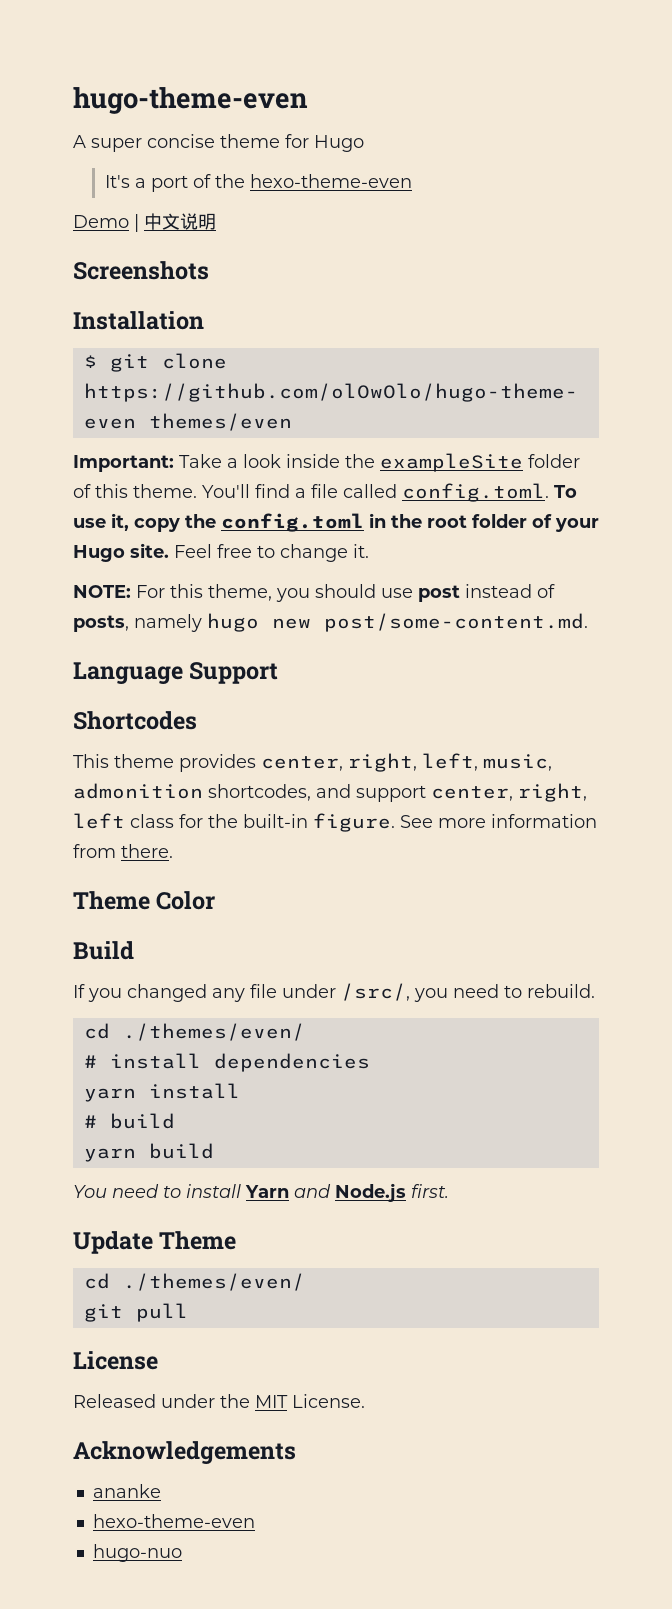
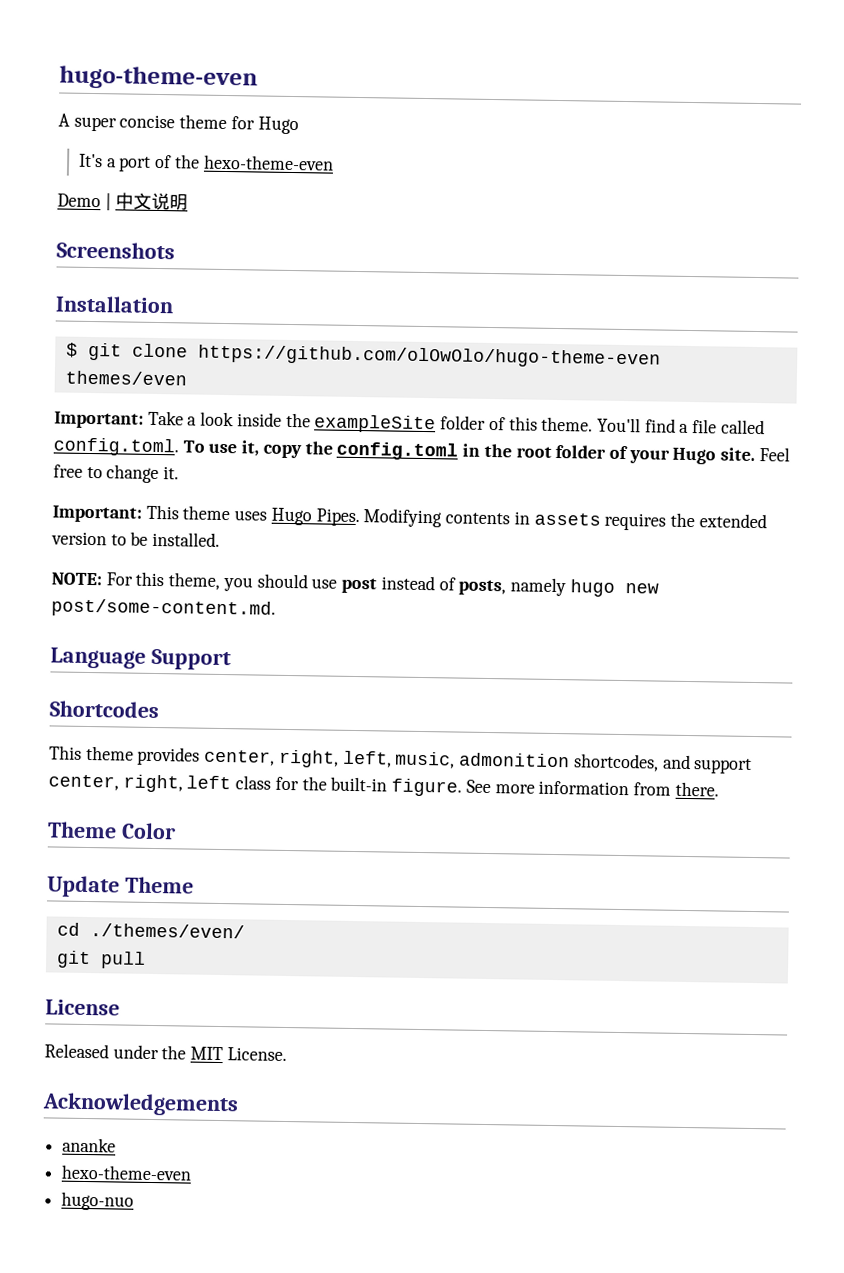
(369, 551) none -> [52,504,767,531] [51,531,221,547] // Important: This theme uses Hugo Pipes. Modifying contents in assets requires the extended version to be installed.
[73,941,134,960] [73,983,595,1002] [83,1023,305,1041] [83,1053,370,1072] [83,1083,240,1102] [83,1113,175,1129] [83,1143,214,1162] [73,1183,449,1202] // Build // If you changed any file under /src/, you need to rebuild. // cd ./themes/even/ // # install dependencies // yarn install // # build // yarn build // You need to install Yarn and Node.js first. -> (176, 831) none

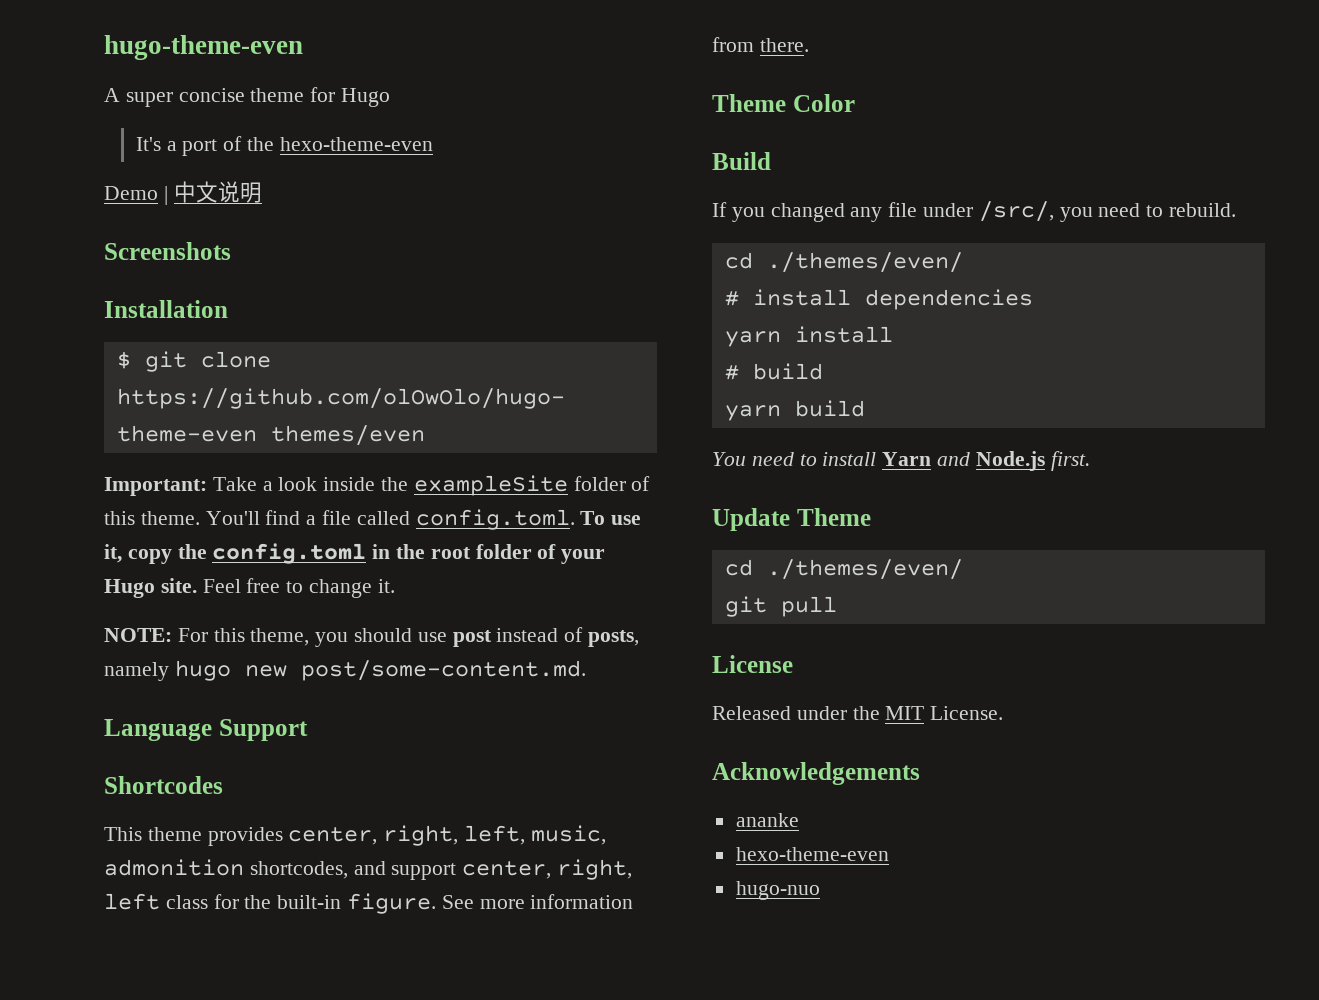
[52,504,767,531] [51,531,221,547] // Important: This theme uses Hugo Pipes. Modifying contents in assets requires the extended version to be installed. -> (395, 586) none
(176, 831) none -> [712,152,771,170] [712,201,1237,222] [724,252,963,273] [724,289,1033,310] [724,326,893,347] [724,363,823,380] [724,400,865,421] [712,451,1090,471] // Build // If you changed any file under /src/, you need to rebuild. // cd ./themes/even/ // # install dependencies // yarn install // # build // yarn build // You need to install Yarn and Node.js first.

